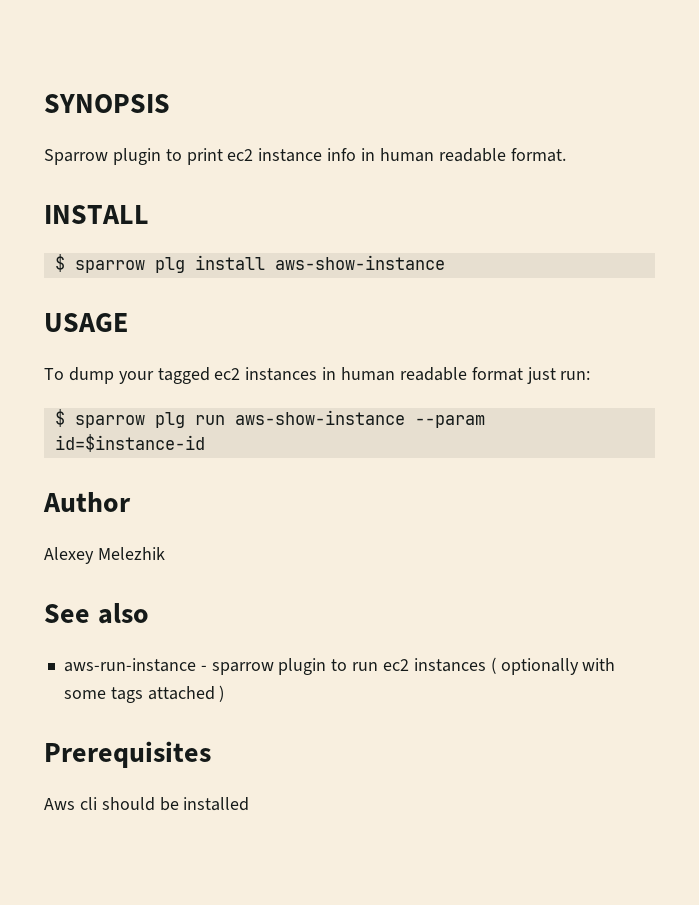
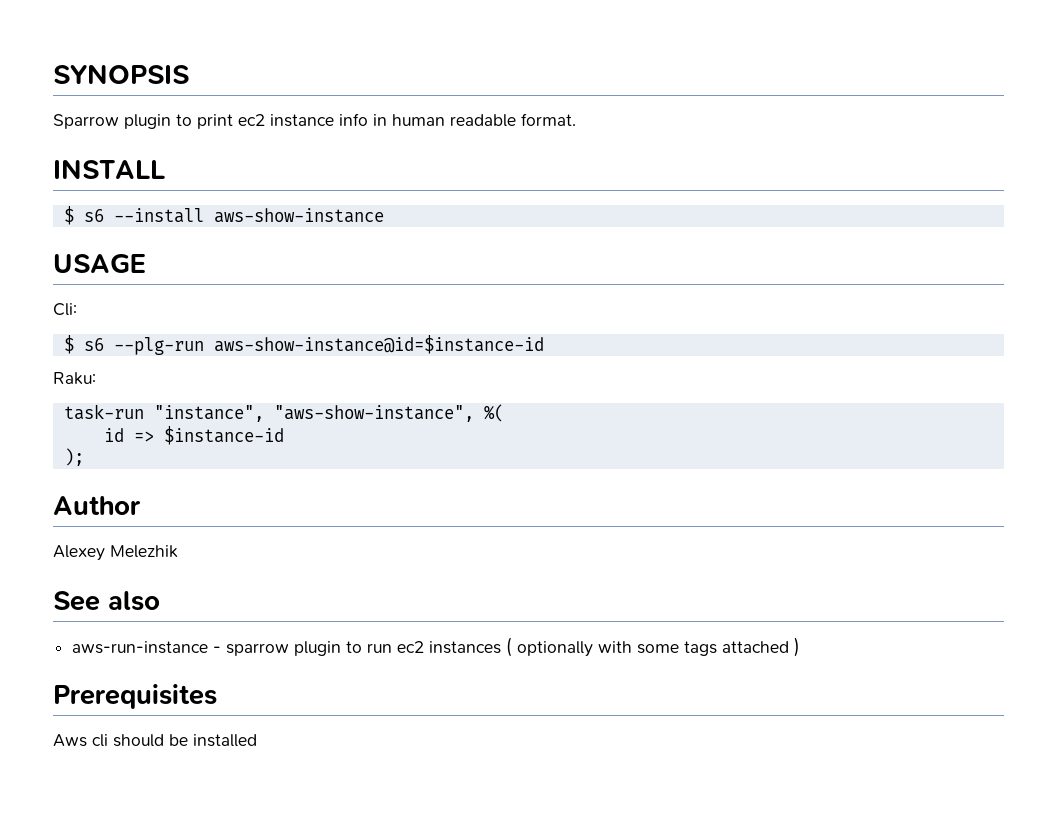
[74,255,265,273] sparrow plg install -> [83,208,204,223] s6 --install
[44,367,591,384] [54,409,485,428] [54,434,205,452] To dump your tagged ec2 instances in human readable format just run: // $ sparrow plg run aws-show-instance --param id=$instance-id -> [53,303,77,316] [63,335,544,355] [53,372,96,385] [63,404,504,422] [103,426,284,445] [63,448,84,466] Cli: // $ s6 --plg-run aws-show-instance@id=$instance-id // Raku: // task-run "instance", "aws-show-instance", %( // id => $instance-id // );

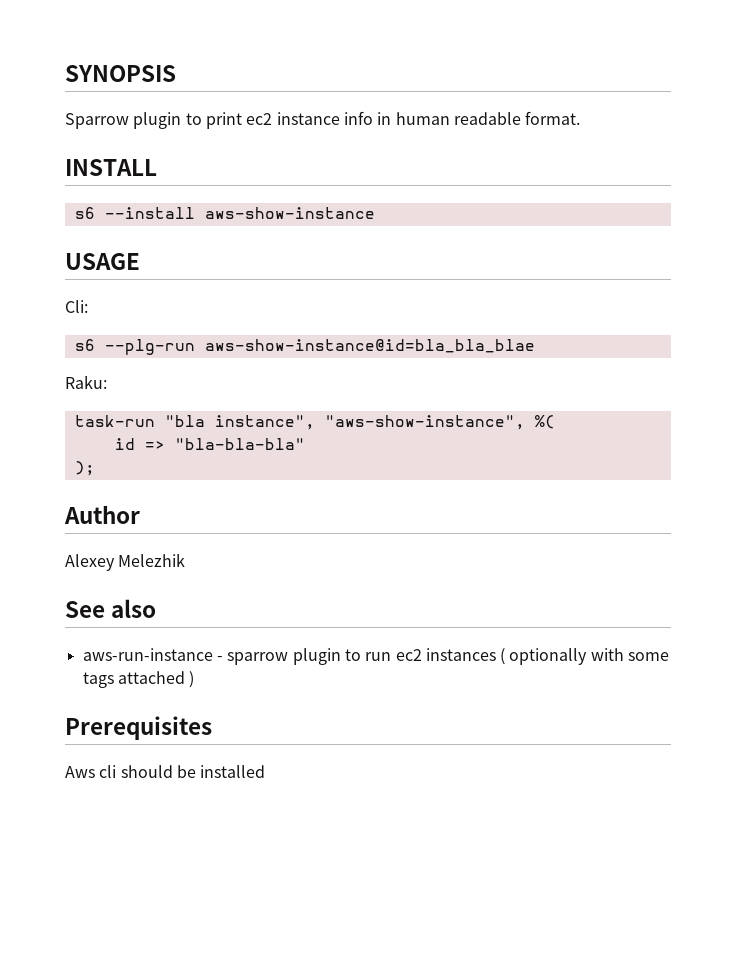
[63,206,74,225] $ -> (157, 167) none
[63,335,74,354] $ -> (88, 306) none
[213,335,544,354] aws-show-instance@id=$instance-id -> [204,339,535,353] aws-show-instance@id=bla_bla_blae
[153,405,264,422] "instance", -> [164,415,315,430] "bla instance",
[163,426,284,445] $instance-id -> [174,438,305,450] "bla-bla-bla"

